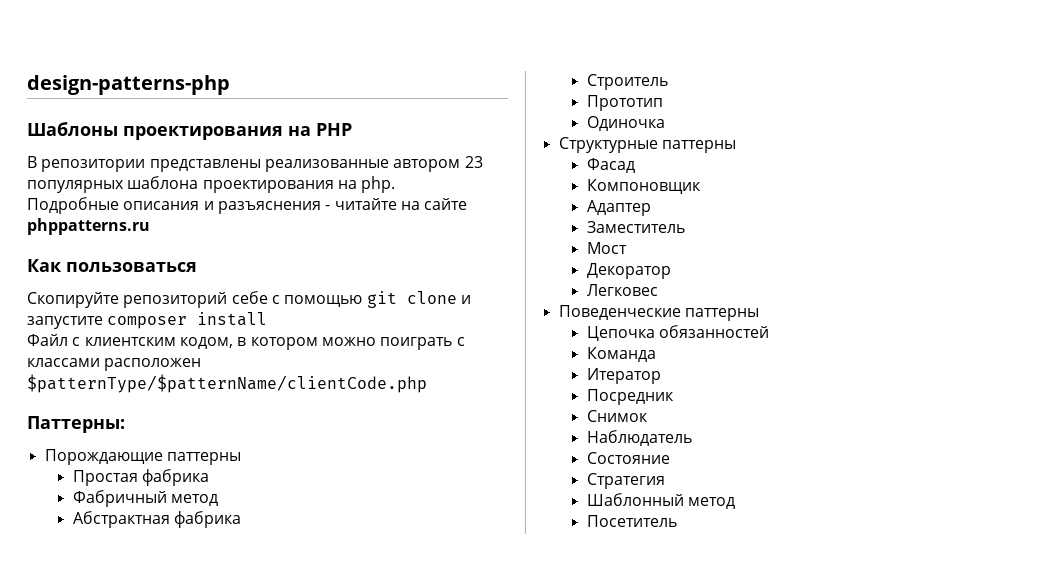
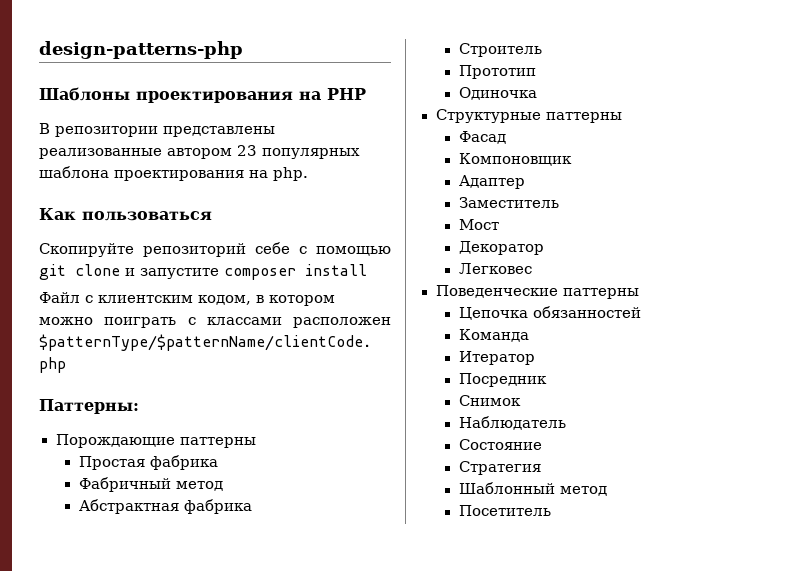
[27,197,468,214] [27,218,150,235] // Подробные описания и разъяснения - читайте на сайте phppatterns.ru -> (308, 174) none

